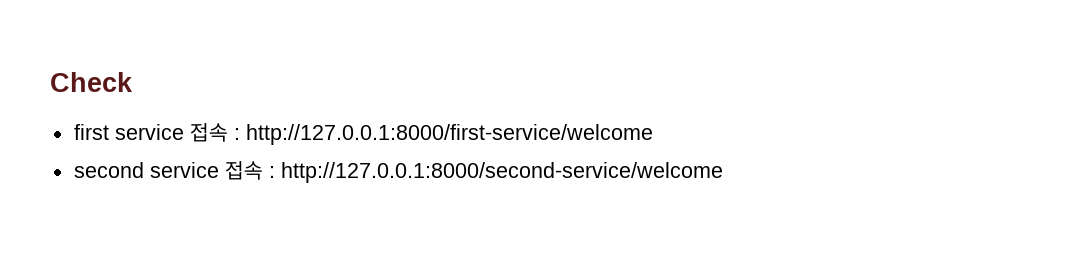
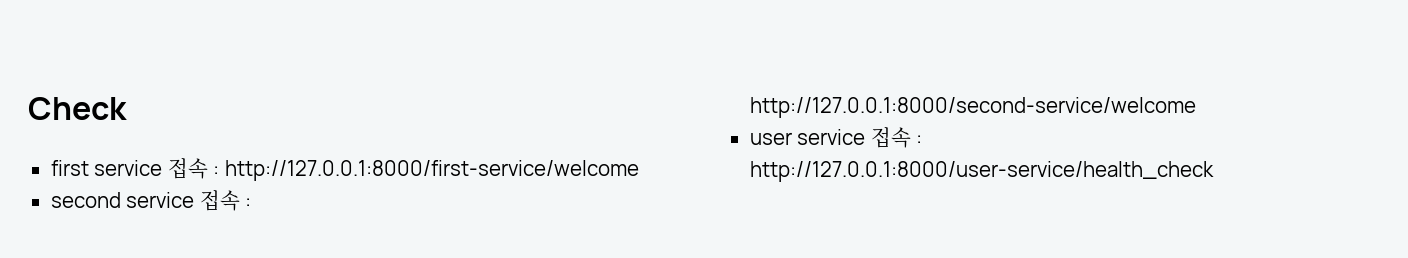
(723, 172) none -> [749,127,923,148] [749,161,1214,182] // user service 접속 : http://127.0.0.1:8000/user-service/health_check

